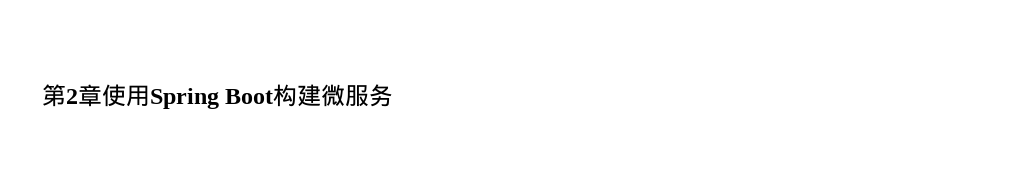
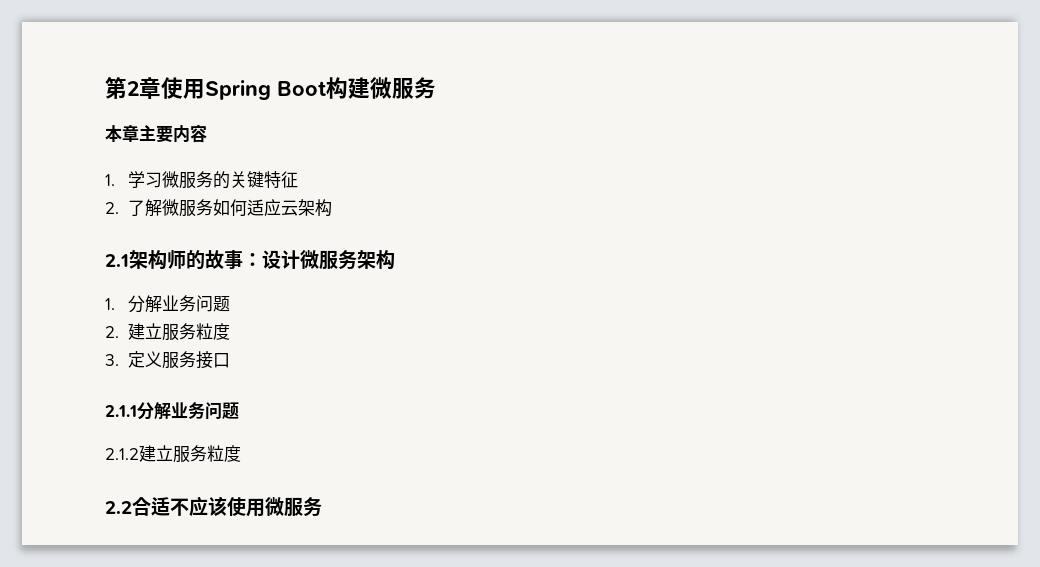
(394, 95) none -> [105,124,207,143] [105,171,299,189] [105,199,333,217] [105,250,395,270] [105,295,231,313] [105,323,231,341] [105,351,231,369] [105,402,239,420] [105,445,241,463] [105,496,322,517] // 本章主要内容 // 1.学习微服务的关键特征 // 2.了解微服务如何适应云架构 // 2.1架构师的故事：设计微服务架构 // 1.分解业务问题 // 2.建立服务粒度 // 3.定义服务接口 // 2.1.1分解业务问题 // 2.1.2建立服务粒度 // 2.2合适不应该使用微服务

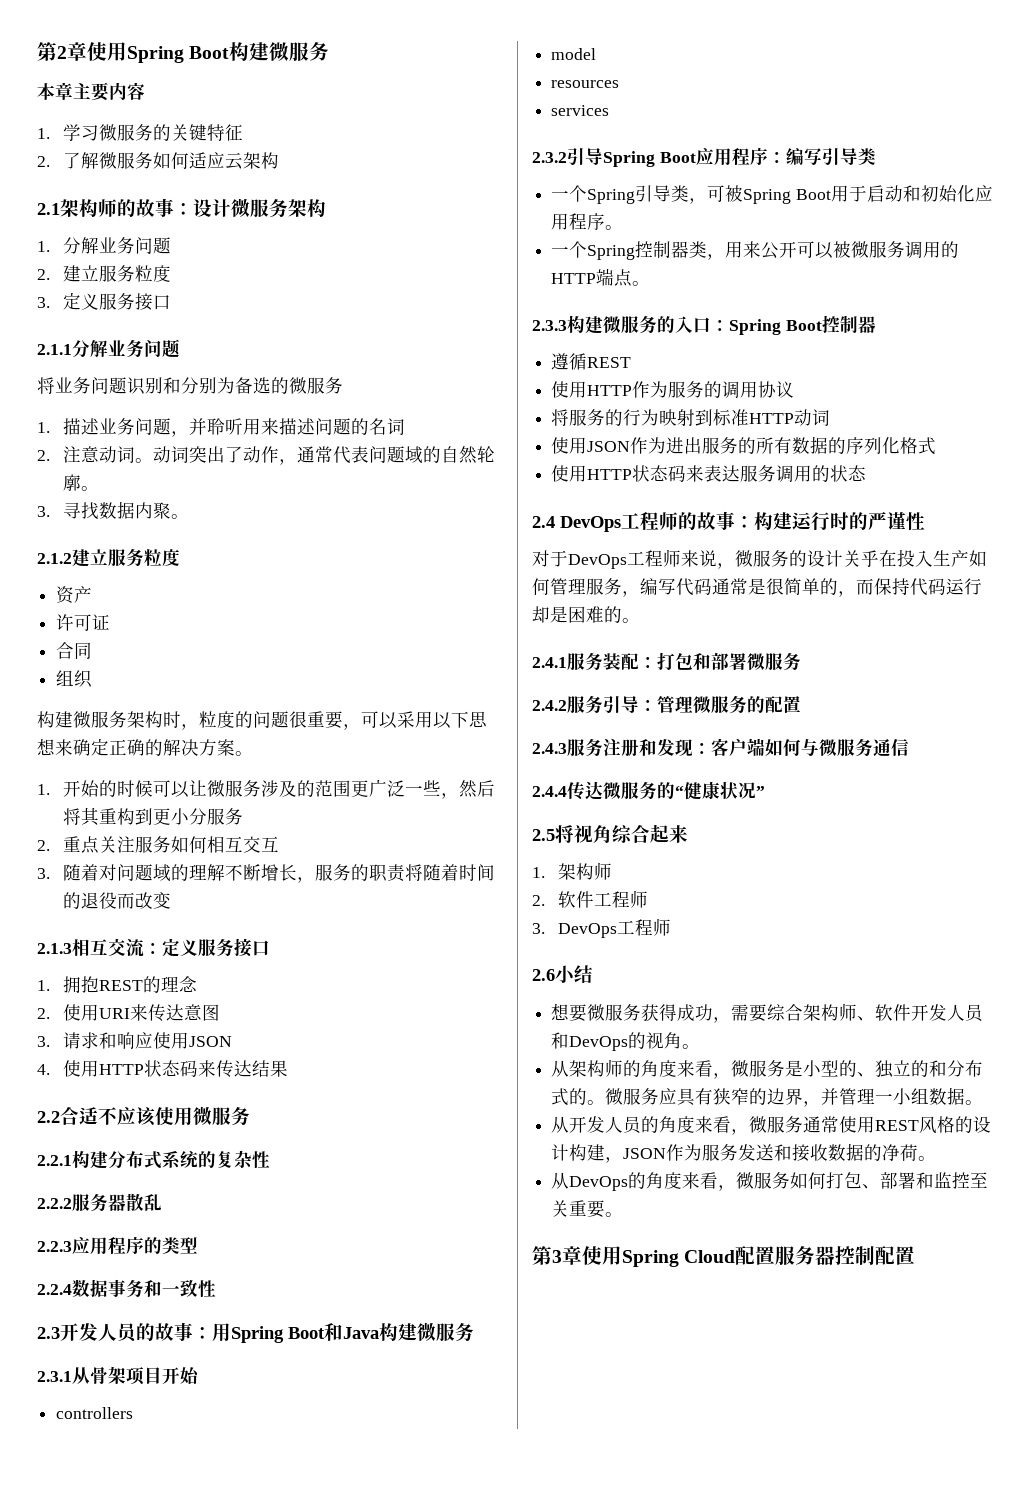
[105,445,241,463] 2.1.2建立服务粒度 -> [37,377,343,395] [37,418,405,437] [37,446,495,465] [62,474,99,491] [37,501,189,520] [37,548,180,567] [56,586,93,604] [56,614,111,631] [56,642,93,659] [56,670,93,688] [37,711,487,730] [37,738,253,756] [37,779,495,799] [62,807,243,826] [37,836,279,854] [37,864,495,883] [62,892,171,909] [37,938,270,957] [37,976,197,993] [37,1004,220,1022] [37,1032,232,1049] [37,1060,288,1078] 将业务问题识别和分别为备选的微服务 // 1.描述业务问题，并聆听用来描述问题的名词 // 2.注意动词。动词突出了动作，通常代表问题域的自然轮廓。 // 3.寻找数据内聚。 // 2.1.2建立服务粒度 // 资产 // 许可证 // 合同 // 组织 // 构建微服务架构时，粒度的问题很重要，可以采用以下思想来确定正确的解决方案。 // 1.开始的时候可以让微服务涉及的范围更广泛一些，然后将其重构到更小分服务 // 2.重点关注服务如何相互交互 // 3.随着对问题域的理解不断增长，服务的职责将随着时间的退役而改变 // 2.1.3相互交流：定义服务接口 // 1.拥抱REST的理念 // 2.使用URI来传达意图 // 3.请求和响应使用JSON // 4.使用HTTP状态码来传达结果
(322, 507) none -> [37,1150,270,1169] [37,1193,162,1212] [37,1236,198,1255] [37,1279,216,1298] [37,1322,474,1343] [37,1366,199,1385] [56,1407,134,1419] [551,48,597,60] [551,80,620,88] [551,105,610,116] [532,147,876,167] [551,185,993,204] [551,213,624,230] [551,241,960,260] [551,268,651,287] [532,315,876,335] [551,353,632,370] [551,381,795,399] [551,409,831,426] [551,436,937,455] [551,465,867,483] [532,511,925,532] [532,549,987,569] [532,578,982,597] [532,606,640,623] [532,652,801,671] [532,695,801,714] [532,738,909,757] [532,781,765,800] [532,824,688,843] [532,862,612,880] [532,890,648,908] [532,918,671,938] [532,965,593,984] [551,1003,985,1023] [551,1032,701,1051] [551,1059,984,1079] [551,1087,984,1107] [551,1116,992,1135] [551,1143,937,1163] [551,1172,989,1191] [551,1200,624,1218] [532,1246,916,1267] // 2.2.1构建分布式系统的复杂性 // 2.2.2服务器散乱 // 2.2.3应用程序的类型 // 2.2.4数据事务和一致性 // 2.3开发人员的故事：用Spring Boot和Java构建微服务 // 2.3.1从骨架项目开始 // controllers // model // resources // services // 2.3.2引导Spring Boot应用程序：编写引导类 // 一个Spring引导类，可被Spring Boot用于启动和初始化应用程序。 // 一个Spring控制器类，用来公开可以被微服务调用的HTTP端点。 // 2.3.3构建微服务的入口：Spring Boot控制器 // 遵循REST // 使用HTTP作为服务的调用协议 // 将服务的行为映射到标准HTTP动词 // 使用JSON作为进出服务的所有数据的序列化格式 // 使用HTTP状态码来表达服务调用的状态 // 2.4 DevOps工程师的故事：构建运行时的严谨性 // 对于DevOps工程师来说，微服务的设计关乎在投入生产如何管理服务，编写代码通常是很简单的，而保持代码运行却是困难的。 // 2.4.1服务装配：打包和部署微服务 // 2.4.2服务引导：管理微服务的配置 // 2.4.3服务注册和发现：客户端如何与微服务通信 // 2.4.4传达微服务的“健康状况” // 2.5将视角综合起来 // 1.架构师 // 2.软件工程师 // 3. DevOps工程师 // 2.6小结 // 想要微服务获得成功，需要综合架构师、软件开发人员和DevOps的视角。 // 从架构师的角度来看，微服务是小型的、独立的和分布式的。微服务应具有狭窄的边界，并管理一小组数据。 // 从开发人员的角度来看，微服务通常使用REST风格的设计构建，JSON作为服务发送和接收数据的净荷。 // 从DevOps的角度来看，微服务如何打包、部署和监控至关重要。 // 第3章使用Spring Cloud配置服务器控制配置

